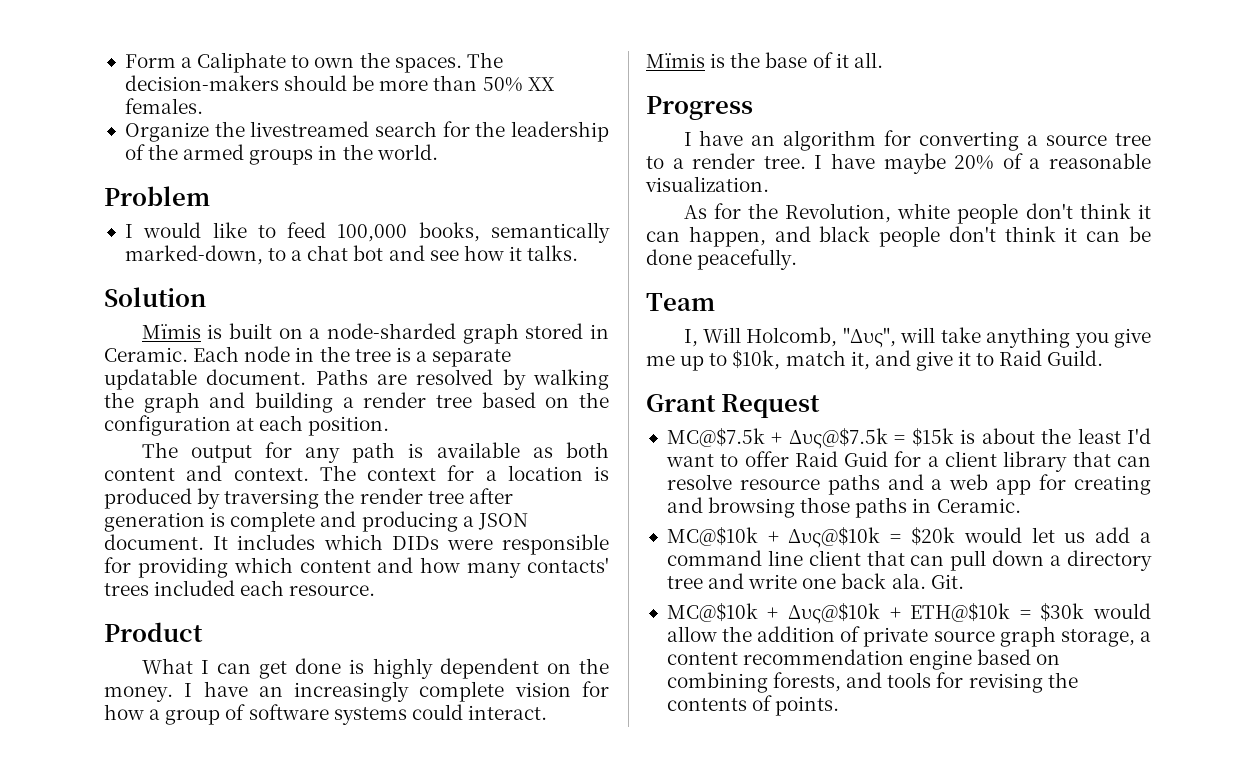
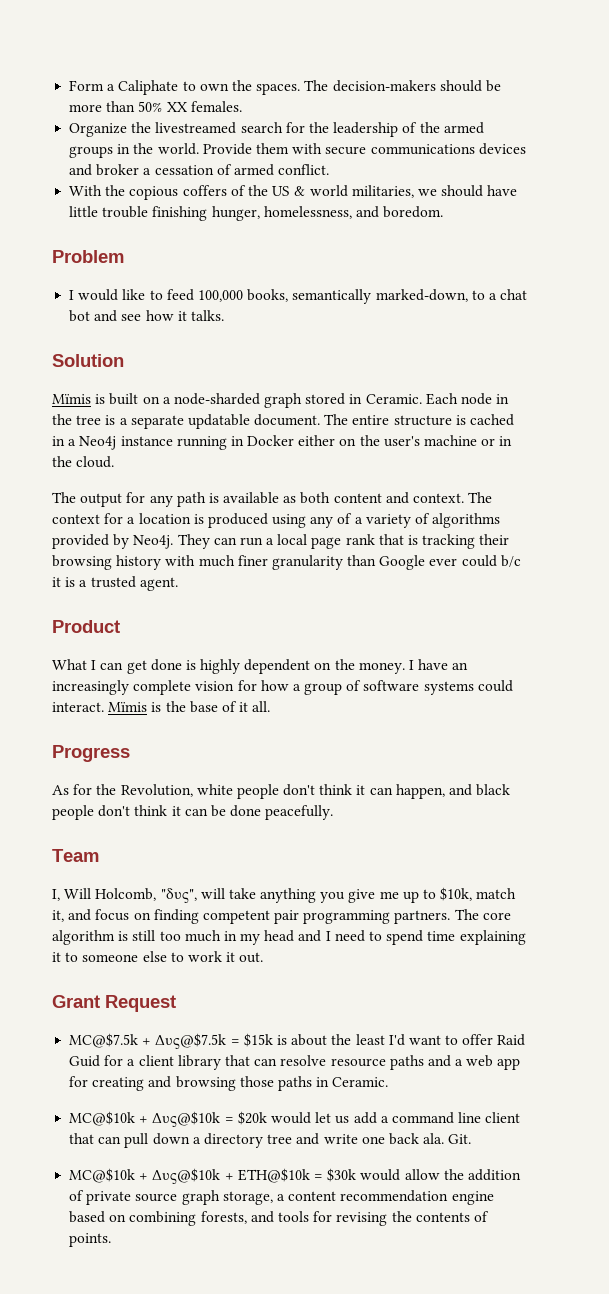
(438, 152) none -> [202,143,526,155] [69,164,330,176] [69,185,518,200] [69,206,444,221] Provide them with secure communications devices and broker a cessation of armed conflict. // With the copious coffers of the US & world militaries, we should have little trouble finishing hunger, homelessness, and boredom.
[315,369,609,390] [104,392,609,413] [104,415,390,436] Paths are resolved by walking the graph and building a render tree based on the configuration at each position. -> [324,414,515,426] [52,435,513,450] [52,456,115,468] The entire structure is cached in a Neo4j instance running in Docker either on the user's machine or in the cloud.
[197,488,513,509] [104,511,528,532] [104,534,609,555] [104,557,610,578] [104,580,376,596] by traversing the render tree after generation is complete and producing a JSON document. It includes which DIDs were responsible for providing which content and how many contacts' trees included each resource. -> [272,513,501,528] [52,534,510,549] [52,555,521,570] [52,576,178,591] using any of a variety of algorithms provided by Neo4j. They can run a local page rank that is tracking their browsing history with much finer granularity than Google ever could b/c it is a trusted agent.
[683,130,1151,151] [646,153,1151,174] [645,176,769,192] // I have an algorithm for converting a source tree to a render tree. I have maybe 20% of a reasonable visualization. -> (130, 753) none
[842,327,896,348] "Δυς", -> [160,888,197,903] "δυς",
[915,350,1104,371] give it to Raid Guild. -> [95,909,511,924] [52,930,526,945] [52,951,264,963] focus on finding competent pair programming partners. The core algorithm is still too much in my head and I need to spend time explaining it to someone else to work it out.

